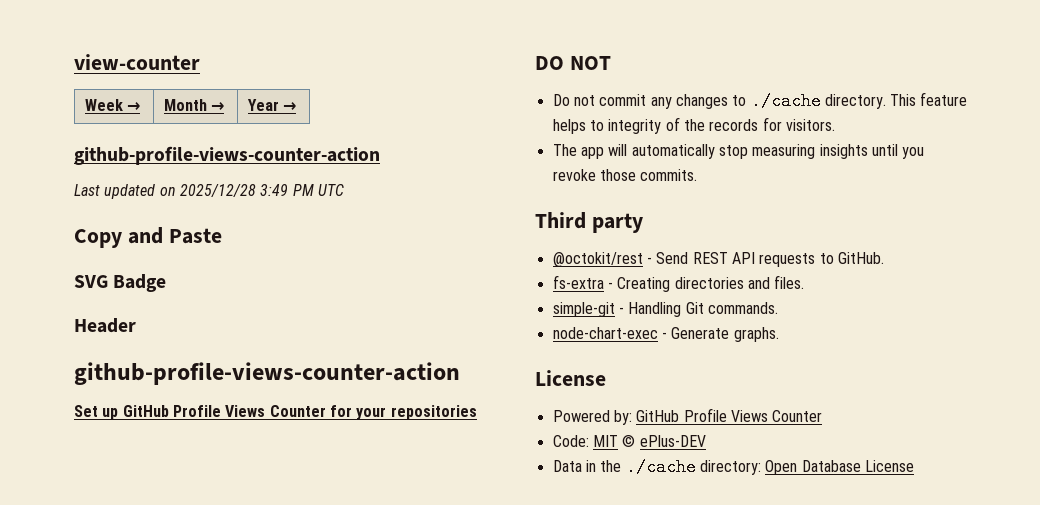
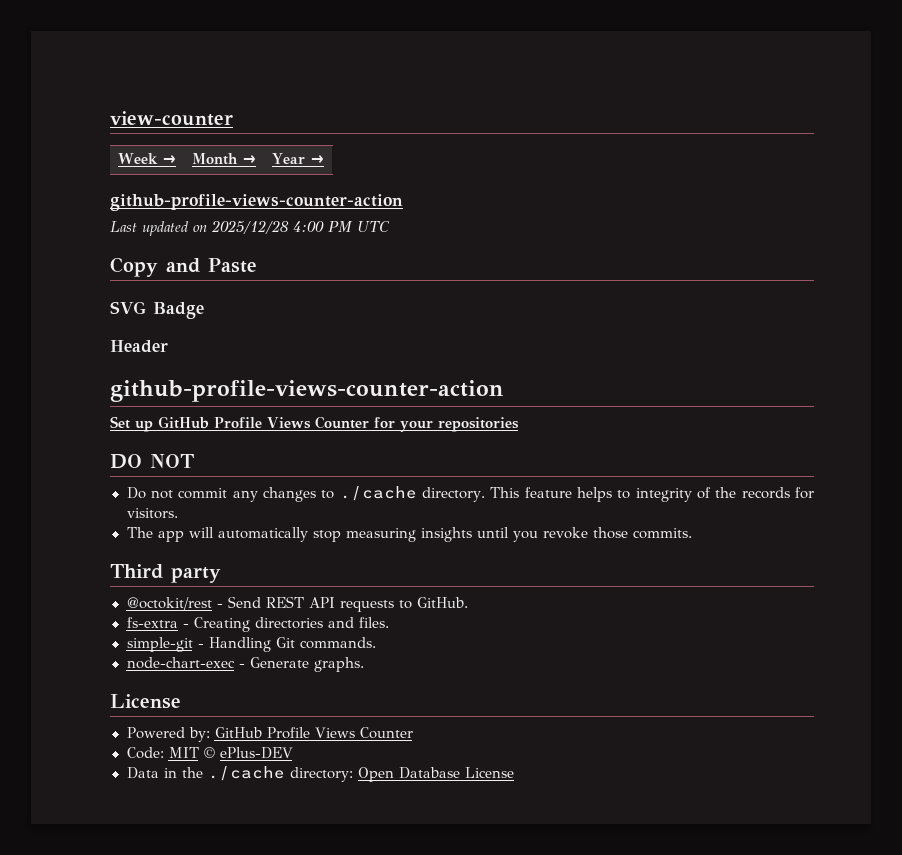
[260,184,289,196] 3:49 -> [293,221,324,232] 4:00

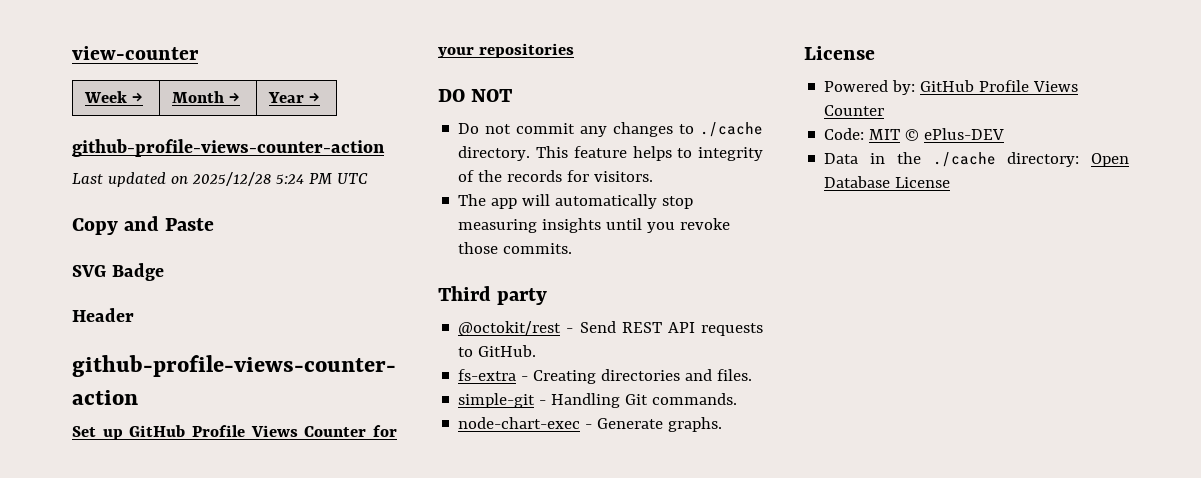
[293,221,324,232] 4:00 -> [275,174,304,185] 5:24

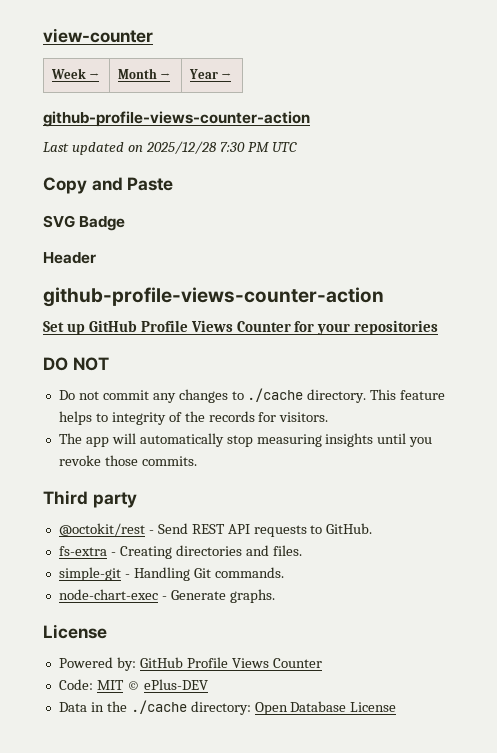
[275,174,304,185] 5:24 -> [219,142,245,152] 7:30

